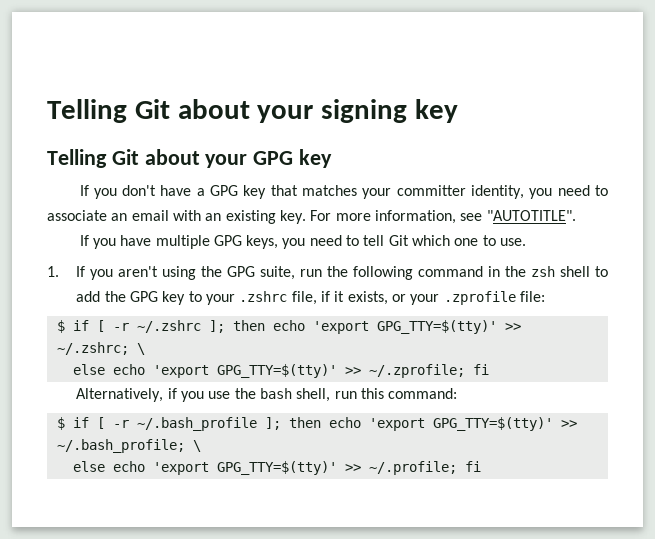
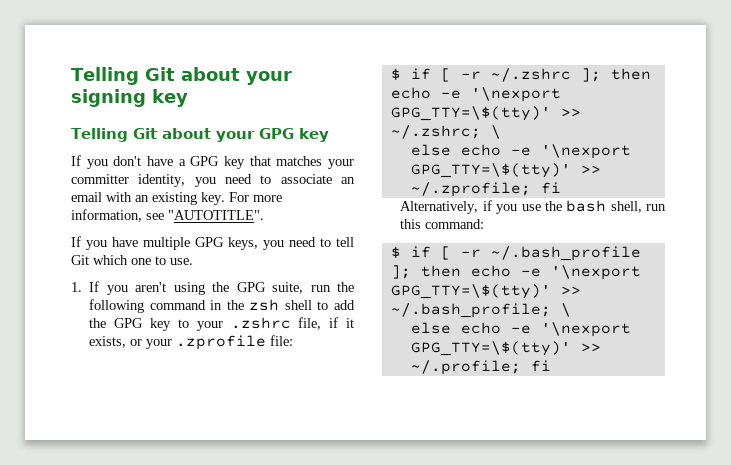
[312,320,497,334] 'export GPG_TTY=$(tty)' -> [440,87,561,102] [390,106,551,121] -e '\nexport GPG_TTY=\$(tty)'
[152,364,337,378] 'export GPG_TTY=$(tty)' -> [510,144,631,159] [410,163,571,178] -e '\nexport GPG_TTY=\$(tty)'
[368,417,553,431] 'export GPG_TTY=$(tty)' -> [520,265,641,280] [390,284,551,299] -e '\nexport GPG_TTY=\$(tty)'
[152,461,337,475] 'export GPG_TTY=$(tty)' -> [510,322,631,337] [410,341,571,356] -e '\nexport GPG_TTY=\$(tty)'

